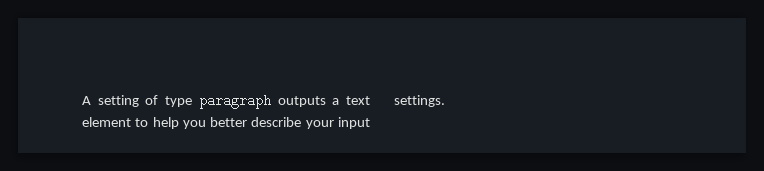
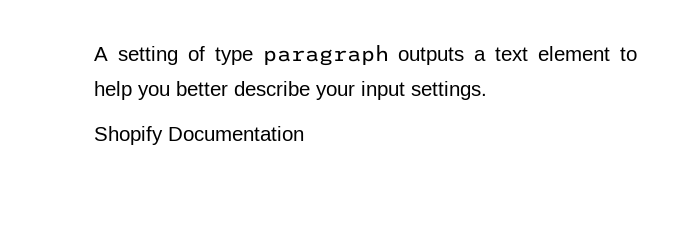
(445, 101) none -> [94,126,304,145] // Shopify Documentation

